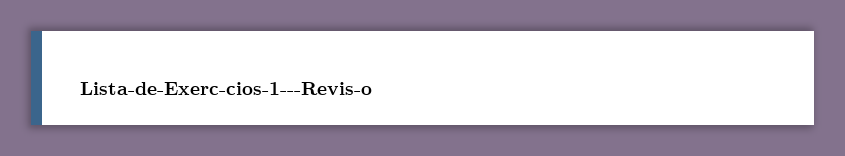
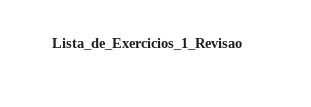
[80,82,372,95] Lista-de-Exerc-cios-1---Revis-o -> [52,38,242,50] Lista_de_Exercicios_1_Revisao

